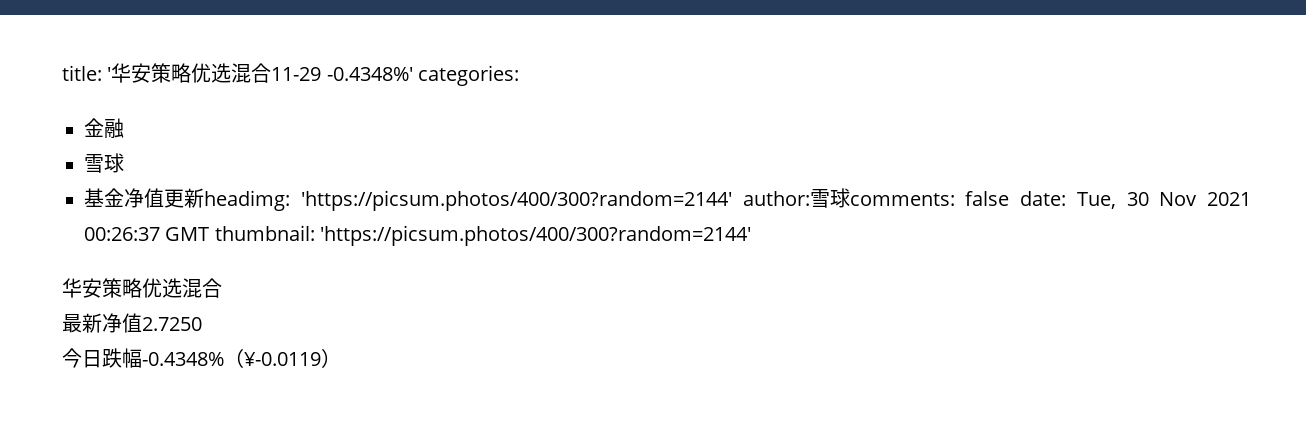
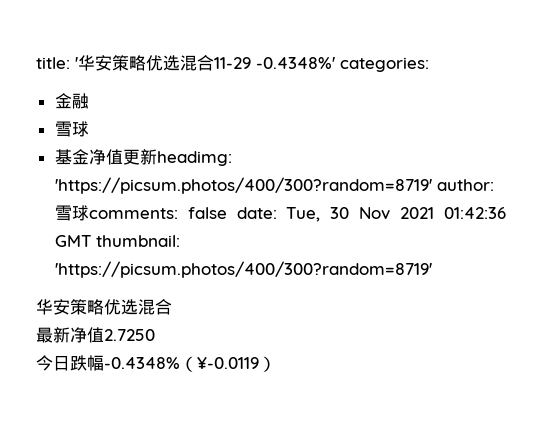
[300,190,732,211] 'https://picsum.photos/400/300?random=2144' -> [54,177,432,194] 'https://picsum.photos/400/300?random=8719'
[84,227,160,241] 00:26:37 -> [443,207,506,219] 01:42:36
[320,225,752,246] 'https://picsum.photos/400/300?random=2144' -> [54,261,432,278] 'https://picsum.photos/400/300?random=8719'

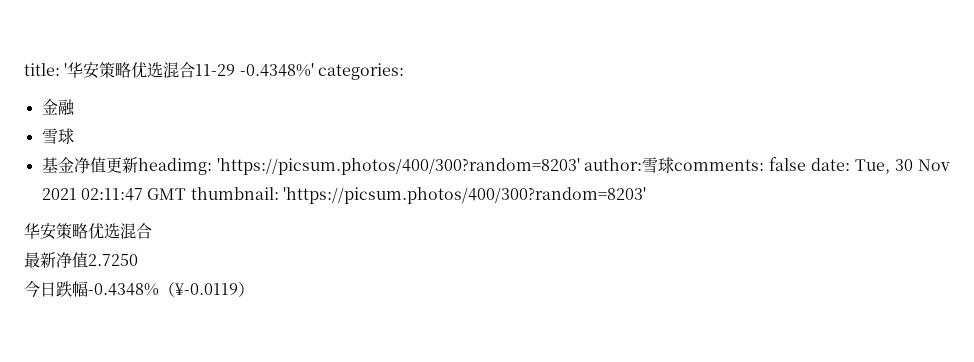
[54,177,432,194] 'https://picsum.photos/400/300?random=8719' -> [216,158,580,175] 'https://picsum.photos/400/300?random=8203'
[443,207,506,219] 01:42:36 -> [80,188,143,201] 02:11:47
[54,261,432,278] 'https://picsum.photos/400/300?random=8719' -> [282,187,646,204] 'https://picsum.photos/400/300?random=8203'

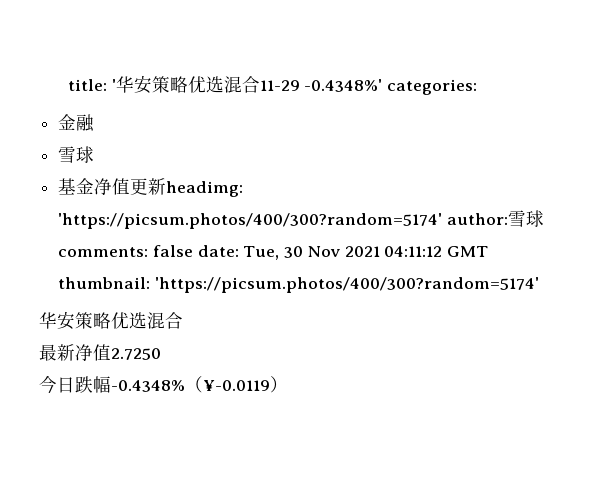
[216,158,580,175] 'https://picsum.photos/400/300?random=8203' -> [58,213,443,229] 'https://picsum.photos/400/300?random=5174'
[80,188,143,201] 02:11:47 -> [384,246,443,257] 04:11:12
[282,187,646,204] 'https://picsum.photos/400/300?random=8203' -> [154,277,539,293] 'https://picsum.photos/400/300?random=5174'

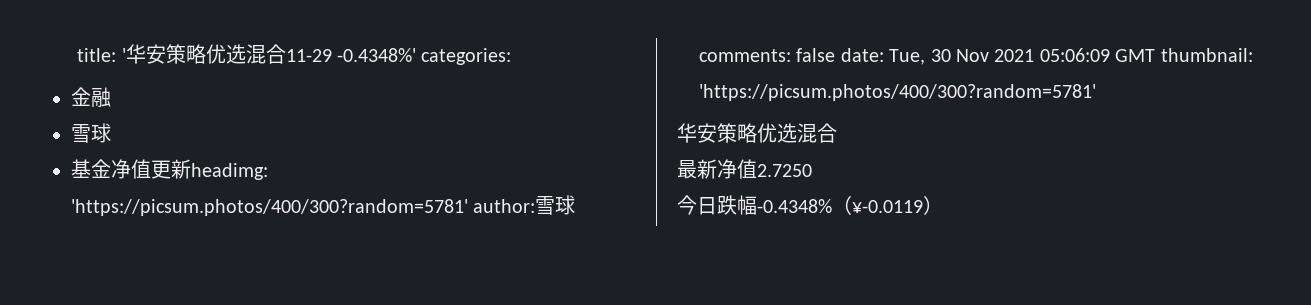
[58,213,443,229] 'https://picsum.photos/400/300?random=5174' -> [71,199,468,216] 'https://picsum.photos/400/300?random=5781'
[384,246,443,257] 04:11:12 -> [1039,48,1110,62] 05:06:09
[154,277,539,293] 'https://picsum.photos/400/300?random=5174' -> [699,84,1096,101] 'https://picsum.photos/400/300?random=5781'

